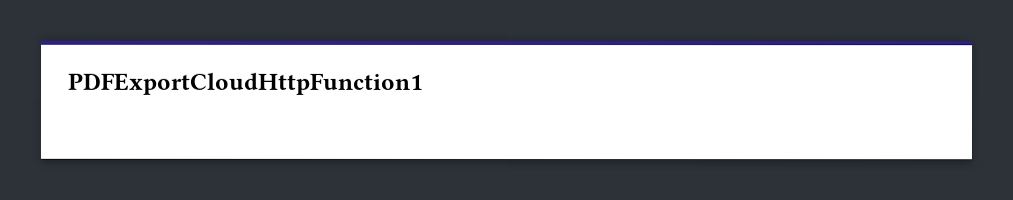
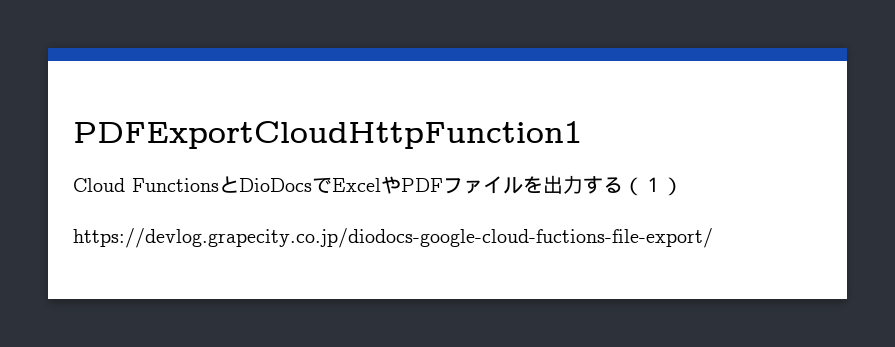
(424, 83) none -> [73,175,683,196] [73,228,713,248] // Cloud FunctionsとDioDocsでExcelやPDFファイルを出力する（１） // https://devlog.grapecity.co.jp/diodocs-google-cloud-fuctions-file-export/

